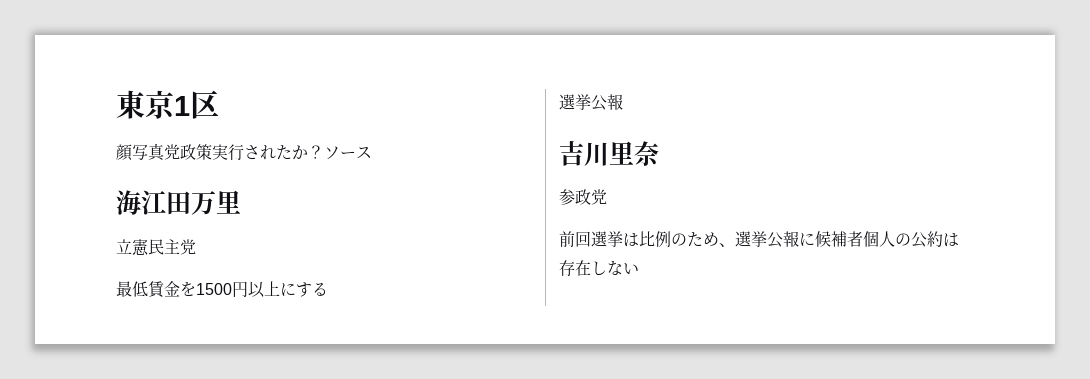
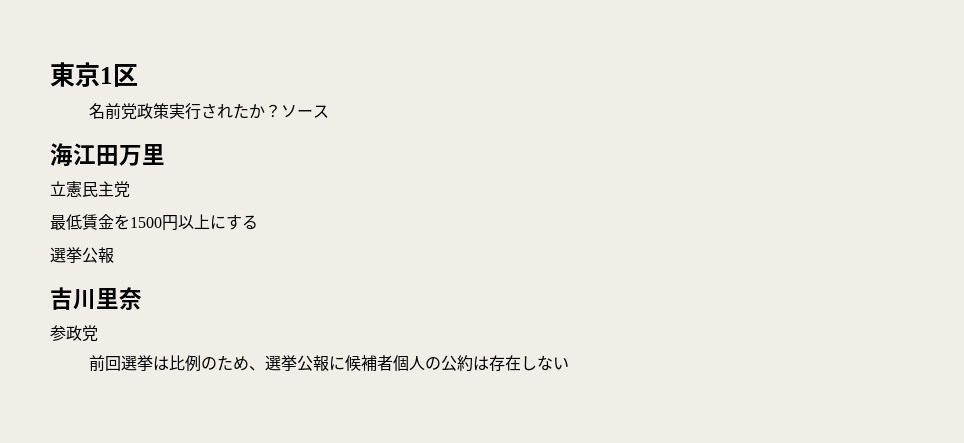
[116,143,165,161] 顔写真 -> [88,103,121,120] 名前

